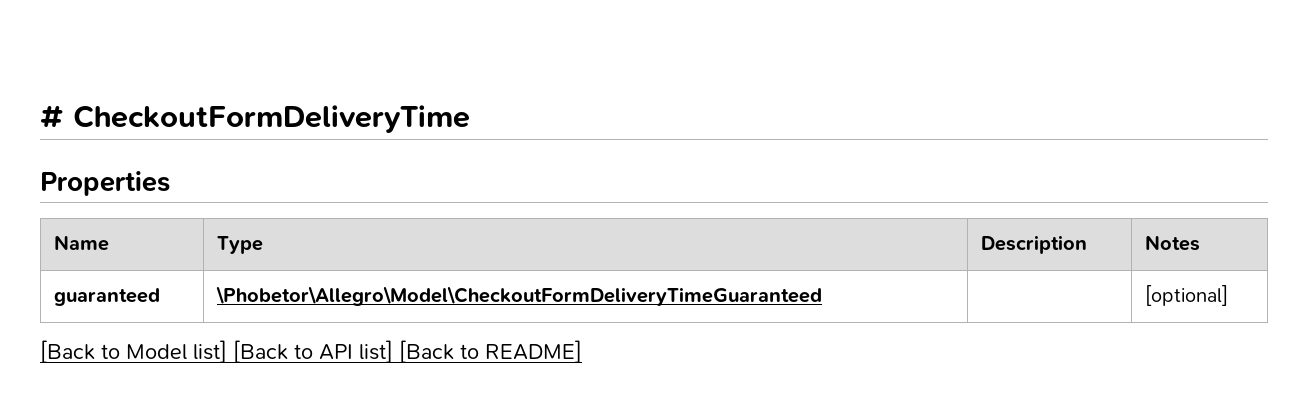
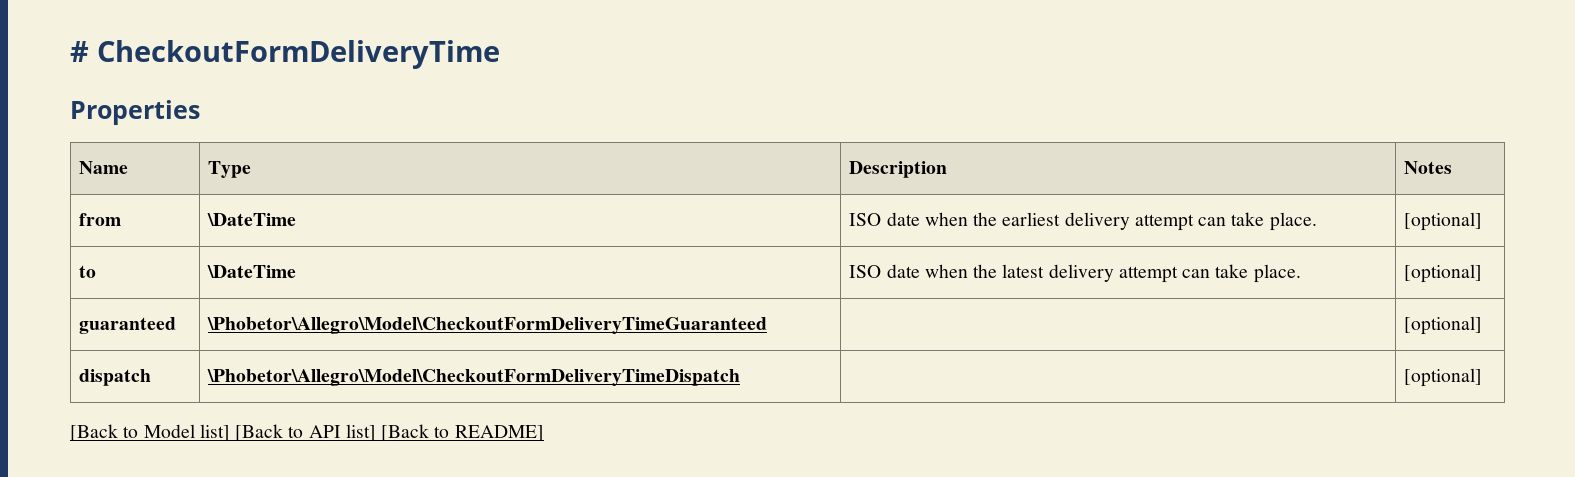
(1201, 243) none -> [79,213,122,226] [207,213,297,226] [849,212,1317,231] [1404,212,1483,231] [79,265,97,278] [207,265,297,278] [849,264,1301,283] [1404,264,1483,283] // from | \DateTime | ISO date when the earliest delivery attempt can take place. | [optional] // to | \DateTime | ISO date when the latest delivery attempt can take place. | [optional]
(1229, 295) none -> [79,369,152,386] [207,369,741,386] [1404,368,1483,387] // dispatch | \Phobetor\Allegro\Model\CheckoutFormDeliveryTimeDispatch | | [optional]

